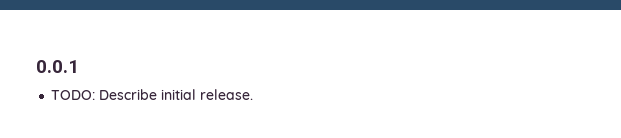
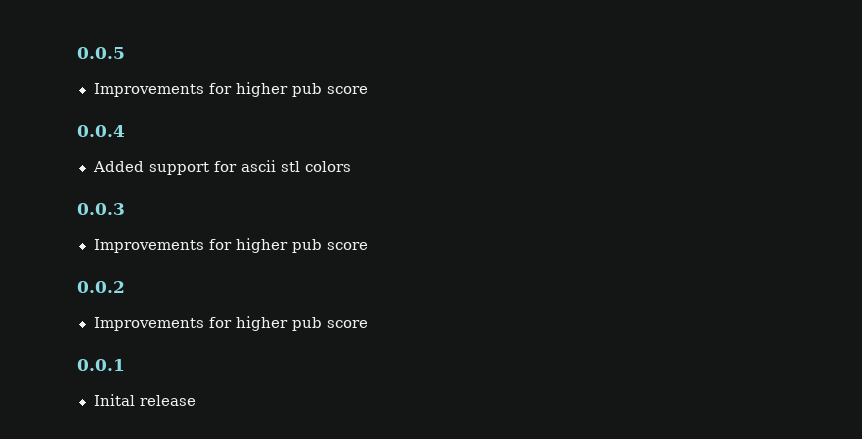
[36,60,79,73] [51,89,254,100] 0.0.1 // TODO: Describe initial release. -> [77,47,125,59] [93,82,368,97] [77,125,125,137] [92,160,351,175] [77,203,125,215] [93,238,368,253] [77,281,125,293] [93,316,368,331] [77,359,125,371] [93,394,196,406] 0.0.5 // Improvements for higher pub score // 0.0.4 // Added support for ascii stl colors // 0.0.3 // Improvements for higher pub score // 0.0.2 // Improvements for higher pub score // 0.0.1 // Inital release

